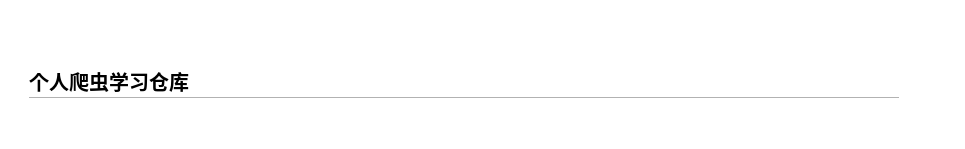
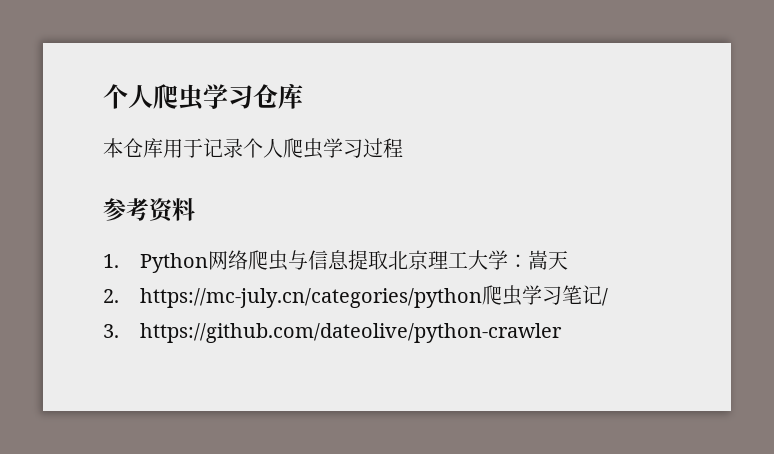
(189, 82) none -> [103,138,403,159] [103,198,195,223] [103,250,569,273] [103,285,609,308] [103,323,563,343] // 本仓库用于记录个人爬虫学习过程 // 参考资料 // 1. Python网络爬虫与信息提取北京理工大学：嵩天 // 2. https://mc-july.cn/categories/python爬虫学习笔记/ // 3. https://github.com/dateolive/python-crawler

